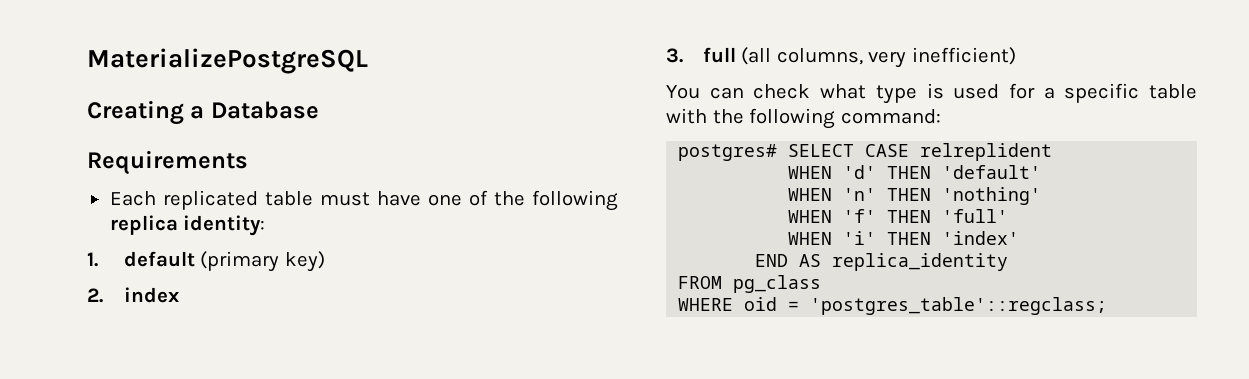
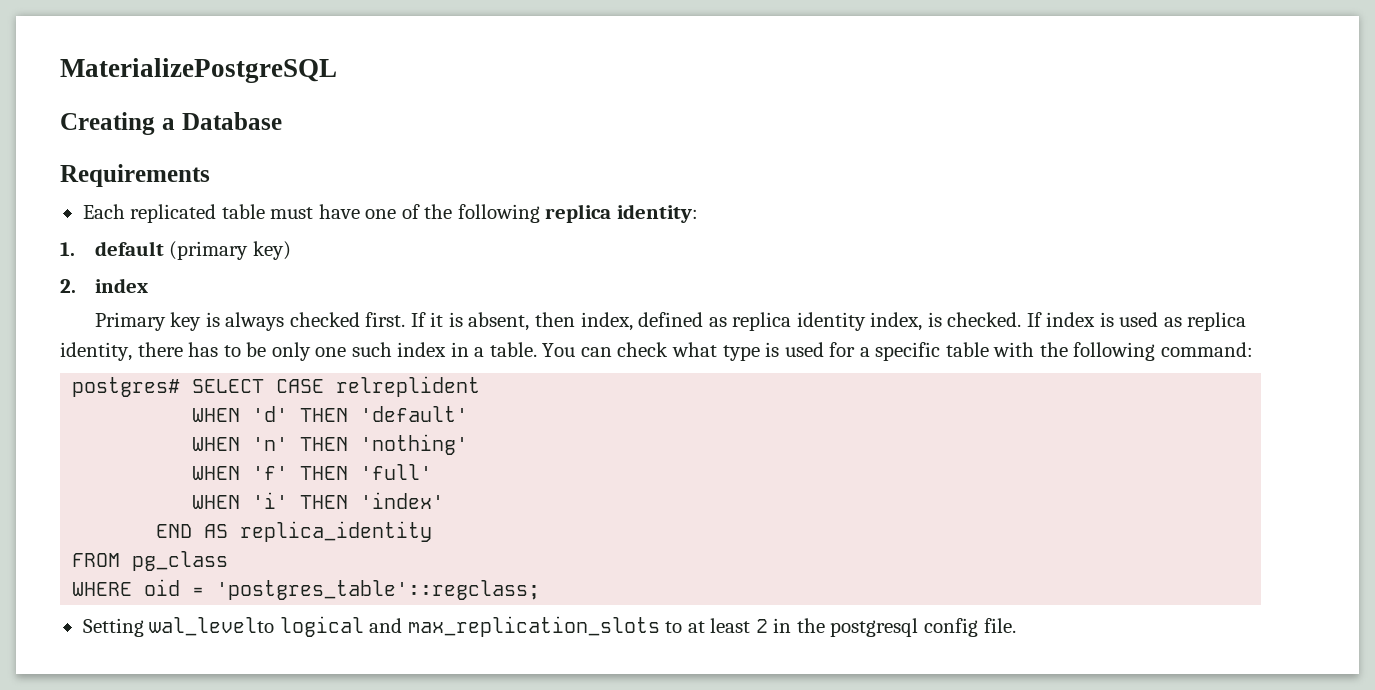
[666,47,1016,68] 3. full (all columns, very inefficient) // -> [94,312,1247,331] [60,342,537,361] Primary key is always checked first. If it is absent, then index, defined as replica identity index, is checked. If index is used as replica identity, there has to be only one such index in a table.
(1108, 306) none -> [82,616,1016,637] // Setting wal_levelto logical and max_replication_slots to at least 2 in the postgresql config file.

